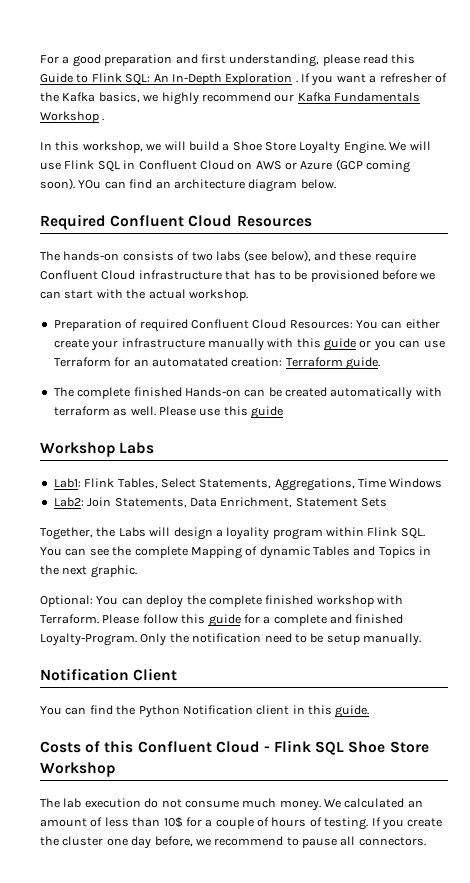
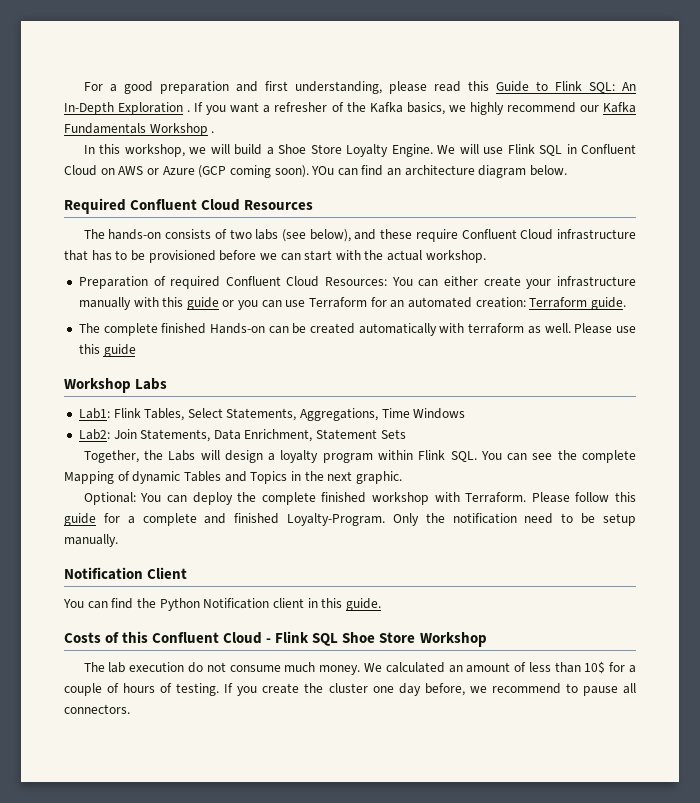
[151,357,228,367] automatated -> [407,297,472,308] automated
[226,527,270,540] loyality -> [280,450,319,463] loyalty

